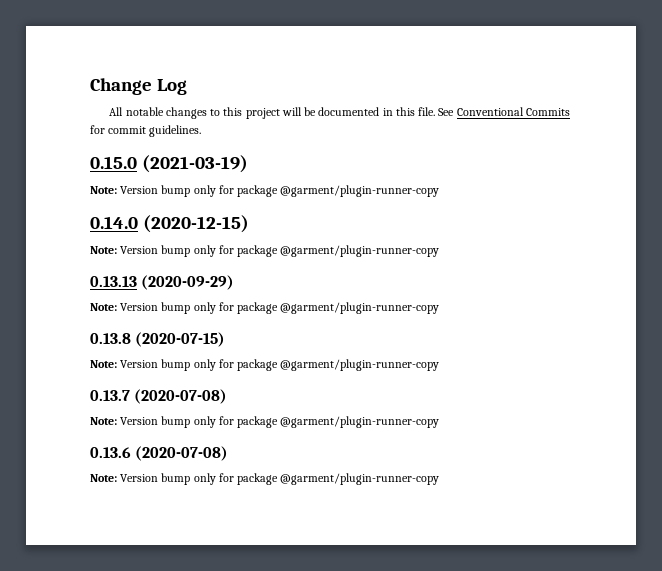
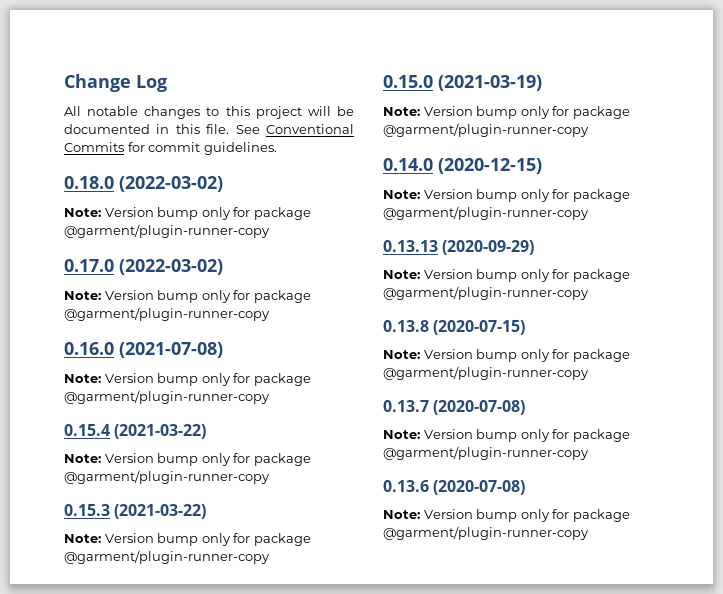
(202, 131) none -> [64,176,223,192] [64,207,311,220] [64,224,270,238] [64,259,223,275] [64,290,311,303] [64,307,270,321] [64,342,223,358] [64,373,311,386] [64,390,270,404] [64,424,207,439] [64,453,311,466] [64,470,270,484] [64,504,207,519] [64,533,311,546] [64,550,270,564] // 0.18.0 (2022-03-02) // Note: Version bump only for package @garment/plugin-runner-copy // 0.17.0 (2022-03-02) // Note: Version bump only for package @garment/plugin-runner-copy // 0.16.0 (2021-07-08) // Note: Version bump only for package @garment/plugin-runner-copy // 0.15.4 (2021-03-22) // Note: Version bump only for package @garment/plugin-runner-copy // 0.15.3 (2021-03-22) // Note: Version bump only for package @garment/plugin-runner-copy

